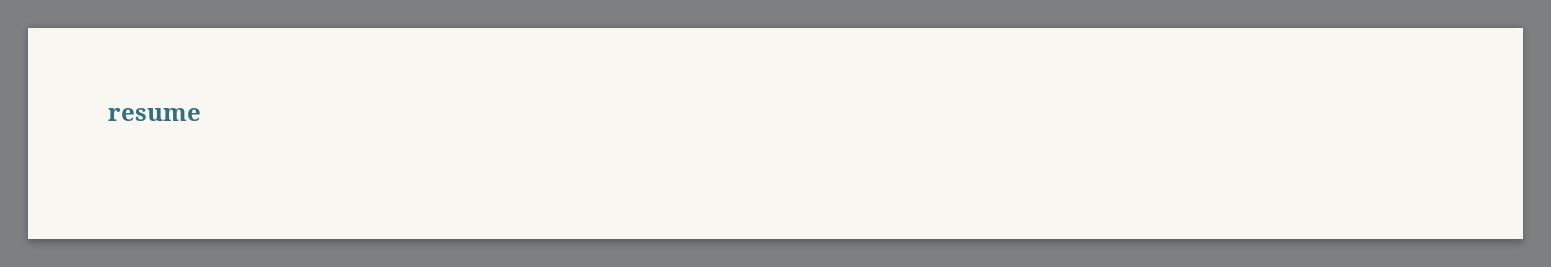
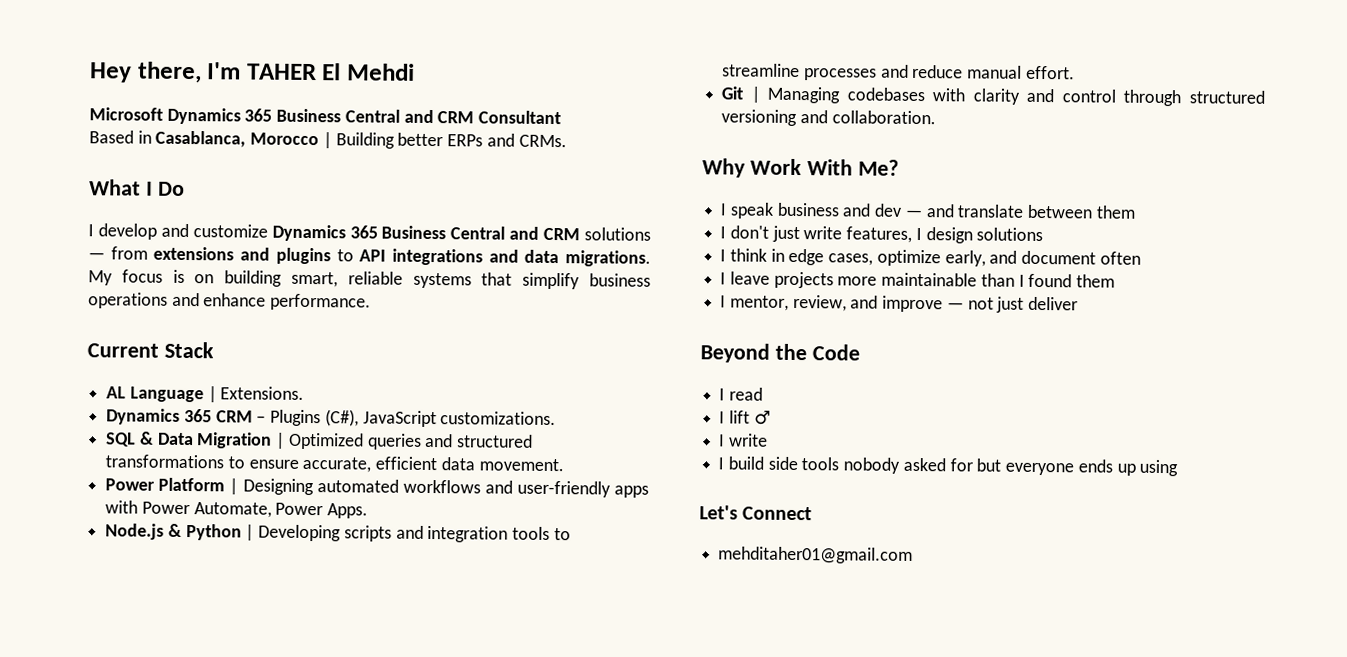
[108,108,201,121] resume -> [90,61,416,84] [89,107,562,125] [89,130,567,149] [89,179,185,196] [88,223,651,242] [88,246,651,267] [88,269,651,290] [88,292,372,311] [87,341,214,359] [106,386,305,403] [106,408,557,428] [106,431,534,450] [105,454,564,473] [105,477,649,498] [105,500,369,519] [105,523,571,543] [722,63,1075,81] [721,86,1265,107] [721,109,936,127] [702,158,899,178] [720,202,1136,219] [720,225,1044,244] [720,248,1141,267] [720,271,1116,289] [720,294,1079,313] [700,343,860,363] [719,387,763,401] [719,410,771,425] [719,433,768,447] [718,456,1179,477] [699,505,813,521] [718,546,914,564] Hey there, I'm TAHER El Mehdi // Microsoft Dynamics 365 Business Central and CRM Consultant // Based in Casablanca, Morocco | Building better ERPs and CRMs. // What I Do // I develop and customize Dynamics 365 Business Central and CRM solutions — from extensions and plugins to API integrations and data migrations. My focus is on building smart, reliable systems that simplify business operations and enhance performance. // Current Stack // AL Language | Extensions. // Dynamics 365 CRM – Plugins (C#), JavaScript customizations. // SQL & Data Migration | Optimized queries and structured transformations to ensure accurate, efficient data movement. // Power Platform | Designing automated workflows and user-friendly apps with Power Automate, Power Apps. // Node.js & Python | Developing scripts and integration tools to streamline processes and reduce manual effort. // Git | Managing codebases with clarity and control through structured versioning and collaboration. // Why Work With Me? // I speak business and dev — and translate between them // I don't just write features, I design solutions // I think in edge cases, optimize early, and document often // I leave projects more maintainable than I found them // I mentor, review, and improve — not just deliver // Beyond the Code // I read // I lift ♂ // I write // I build side tools nobody asked for but everyone ends up using // Let's Connect // mehditaher01@gmail.com

